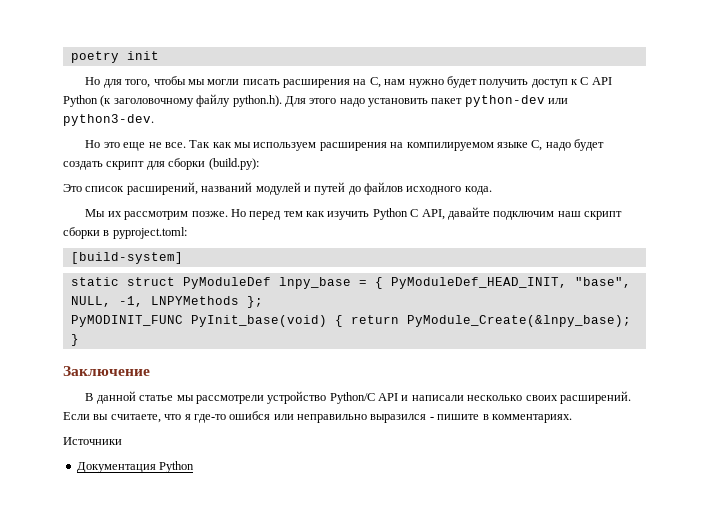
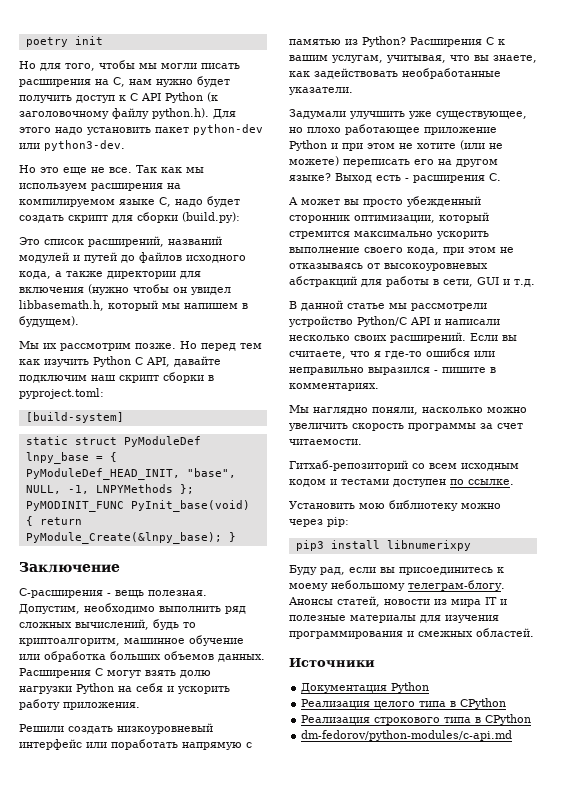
[464,186,492,195] кода. -> [19,271,201,279] [19,284,231,295] [19,300,248,311] [19,316,79,327] кода, а также директории для включения (нужно чтобы он увидел libbasemath.h, который мы напишем в будущем).
(150, 371) none -> [19,588,207,598] [19,603,246,614] [19,619,196,630] [19,635,244,646] [19,651,265,662] [19,668,211,678] [19,683,230,694] [19,699,140,710] [19,723,213,734] [19,739,252,750] [289,36,505,47] [289,55,537,63] [289,68,501,79] [289,87,353,95] [289,109,527,119] [289,124,497,135] [289,140,503,151] [289,156,498,167] [289,173,501,183] [289,196,481,207] [289,212,489,223] [289,231,489,239] [289,247,514,255] [289,263,488,271] [289,276,535,287] // C-расширения - вещь полезная. Допустим, необходимо выполнить ряд сложных вычислений, будь то криптоалгоритм, машинное обучение или обработка больших объемов данных. Расширения С могут взять долю нагрузки Python на себя и ускорить работу приложения. // Решили создать низкоуровневый интерфейс или поработать напрямую с памятью из Python? Расширения С к вашим услугам, учитывая, что вы знаете, как задействовать необработанные указатели. // Задумали улучшить уже существующее, но плохо работающее приложение Python и при этом не хотите (или не можете) переписать его на другом языке? Выход есть - расширения С. // А может вы просто убежденный сторонник оптимизации, который стремится максимально ускорить выполнение своего кода, при этом не отказываясь от высокоуровневых абстракций для работы в сети, GUI и т.д.
[63,437,122,445] [76,461,195,473] Источники // Документация Python -> [289,405,527,415] [289,423,523,431] [289,439,362,445] [289,460,519,471] [289,479,514,487] [289,500,501,511] [289,517,349,527] [295,540,471,551] [289,565,504,575] [289,580,505,591] [289,596,507,607] [289,615,499,623] [289,628,534,639] [289,658,375,667] [301,682,430,693] [301,698,507,709] [301,714,532,725] [301,730,513,741] Мы наглядно поняли, насколько можно увеличить скорость программы за счет читаемости. // Гитхаб-репозиторий со всем исходным кодом и тестами доступен по ссылке. // Установить мою библиотеку можно через pip: // pip3 install libnumerixpy // Буду рад, если вы присоединитесь к моему небольшому телеграм-блогу. Анонсы статей, новости из мира IT и полезные материалы для изучения программирования и смежных областей. // Источники // Документация Python // Реализация целого типа в CPython // Реализация строкового типа в CPython // dm-fedorov/python-modules/c-api.md

